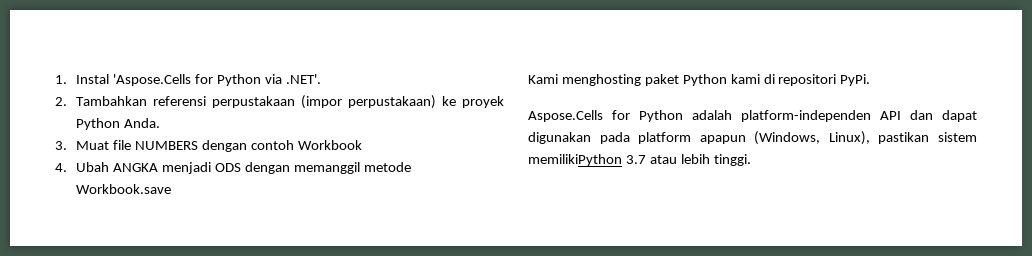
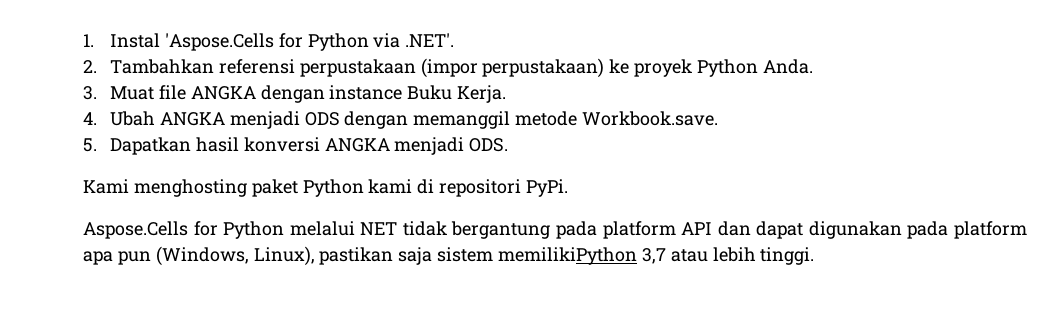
[135,140,363,152] NUMBERS dengan contoh Workbook -> [190,85,507,103] ANGKA dengan instance Buku Kerja.
[76,184,172,194] Workbook.save -> [582,111,719,126] [83,137,509,155] Workbook.save. // 5. Dapatkan hasil konversi ANGKA menjadi ODS.
[692,110,871,122] adalah platform-independen -> [289,221,676,239] melalui NET tidak bergantung pada platform
[699,135,746,144] apapun -> [83,251,151,265] apa pun
(930, 138) none -> [398,247,433,265] saja
[625,155,646,164] 3.7 -> [641,248,666,264] 3,7

